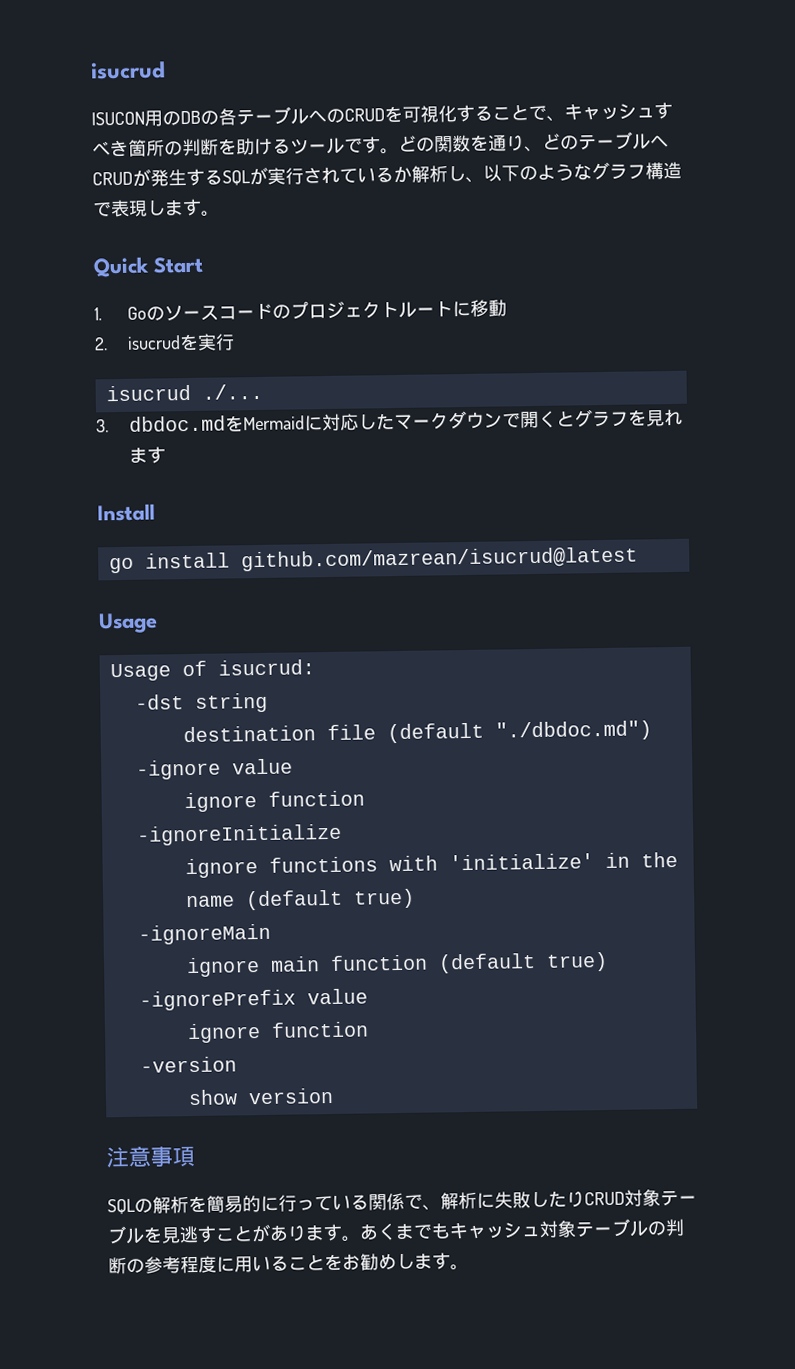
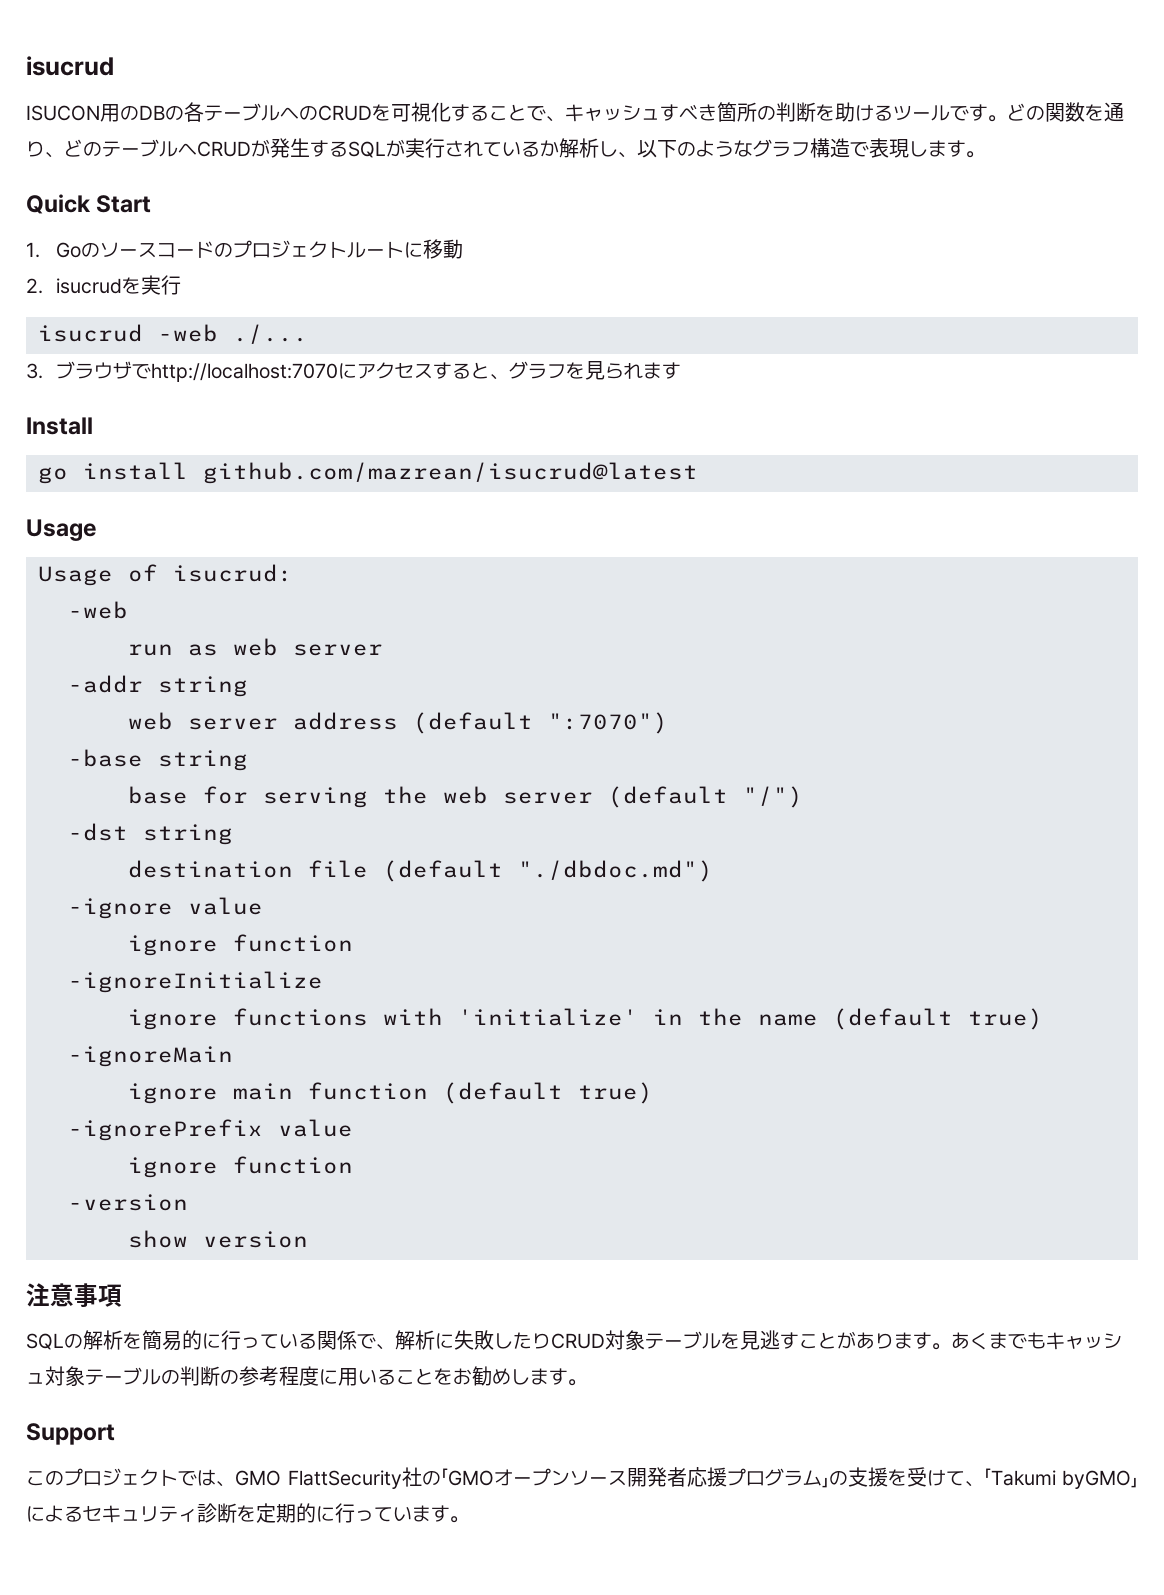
(191, 393) none -> [158,324,218,342] -web
[129,410,576,432] dbdoc.mdをMermaidに対応したマークダウンで開くと -> [55,361,509,382] ブラウザでhttp://localhost:7070にアクセスすると、
(666, 418) none -> [604,363,624,379] ら
(315, 667) none -> [68,601,128,619] [128,638,383,656] [68,675,248,697] [128,712,668,734] [68,749,248,771] [128,786,803,808] // -web // run as web server // -addr string // web server address (default ":7070") // -base string // base for serving the web server (default "/")
(469, 1267) none -> [26,1423,115,1445] [26,1467,1138,1489] [26,1503,469,1523] // Support // このプロジェクトでは、GMO FlattSecurity社の「GMOオープンソース開発者応援プログラム」の支援を受けて、「Takumi byGMO」によるセキュリティ診断を定期的に行っています。

